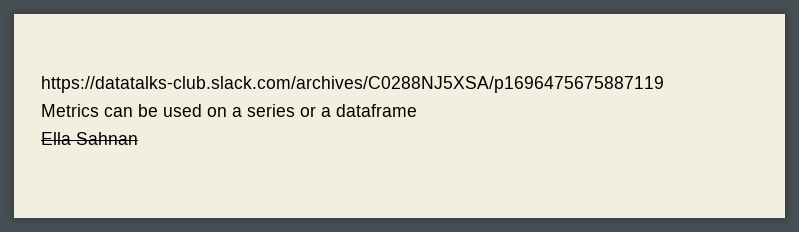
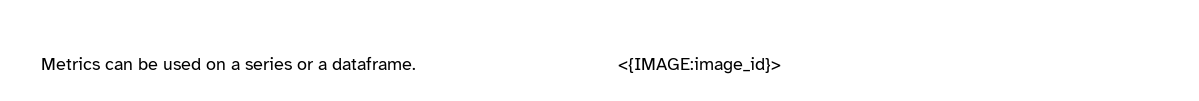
[41,76,664,93] https://datatalks-club.slack.com/archives/C0288NJ5XSA/p1696475675887119 // -> (41, 63) none
[336,104,417,117] [41,132,138,145] dataframe // Ella Sahnan -> [332,56,781,74] dataframe. <{IMAGE:image_id}>

